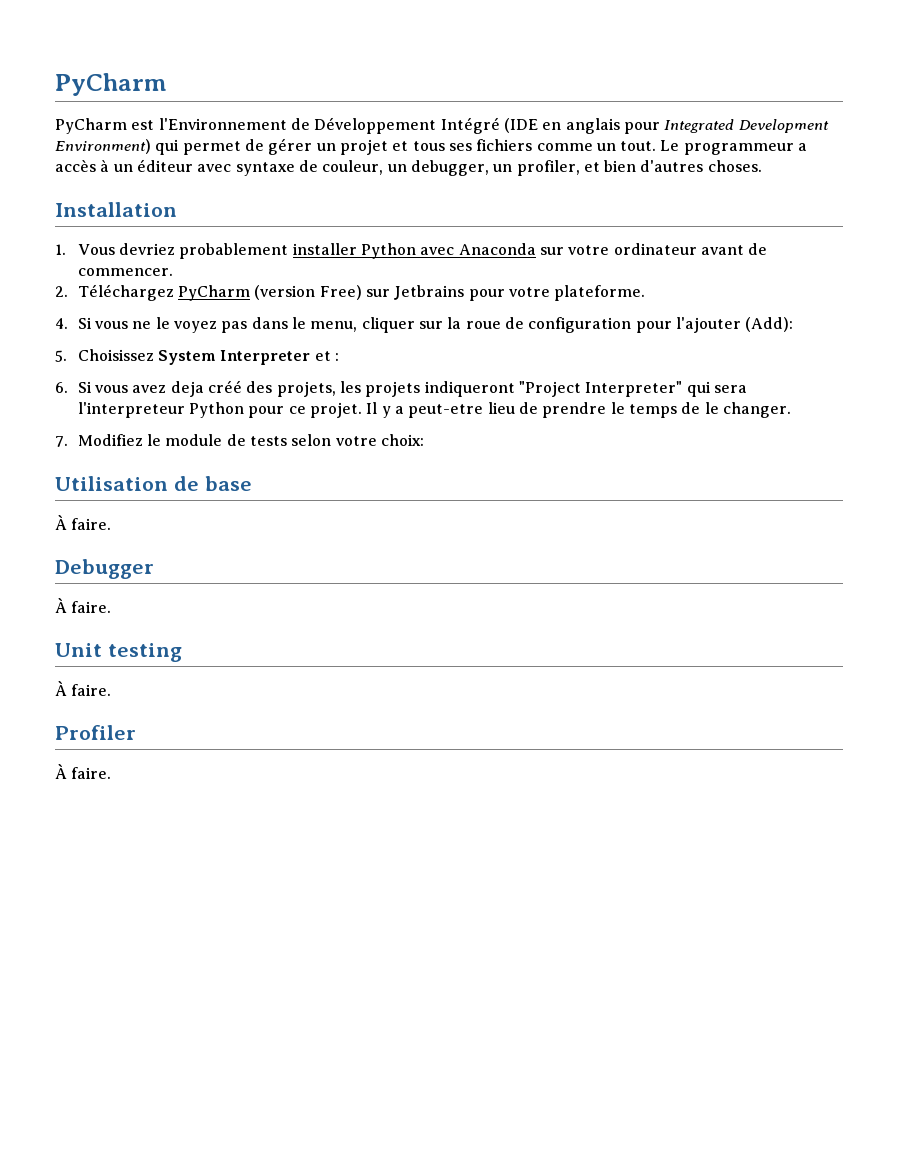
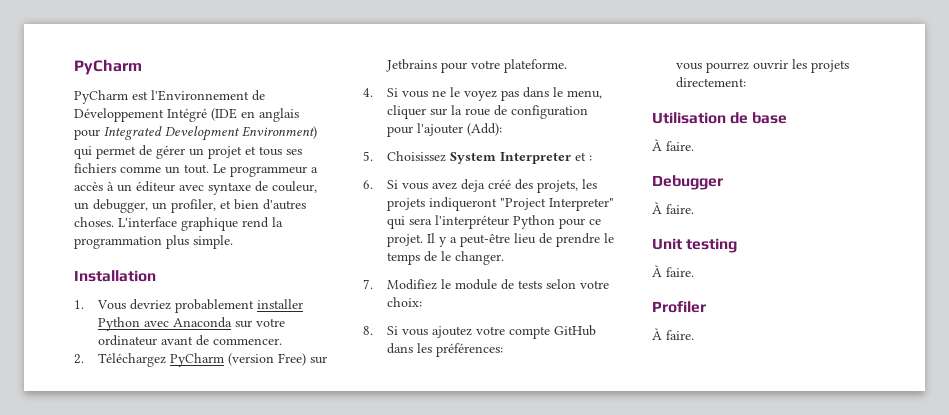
(762, 166) none -> [118,217,283,231] [74,235,233,249] L'interface graphique rend la programmation plus simple.
[77,402,185,418] l'interpreteur -> [435,215,510,229] l'interpréteur
[408,404,484,418] peut-etre -> [460,233,511,247] peut-être
(424, 440) none -> [363,325,597,339] [387,343,504,357] [676,59,850,73] [676,77,747,88] // 8. Si vous ajoutez votre compte GitHub dans les préférences: // vous pourrez ouvrir les projets directement:

